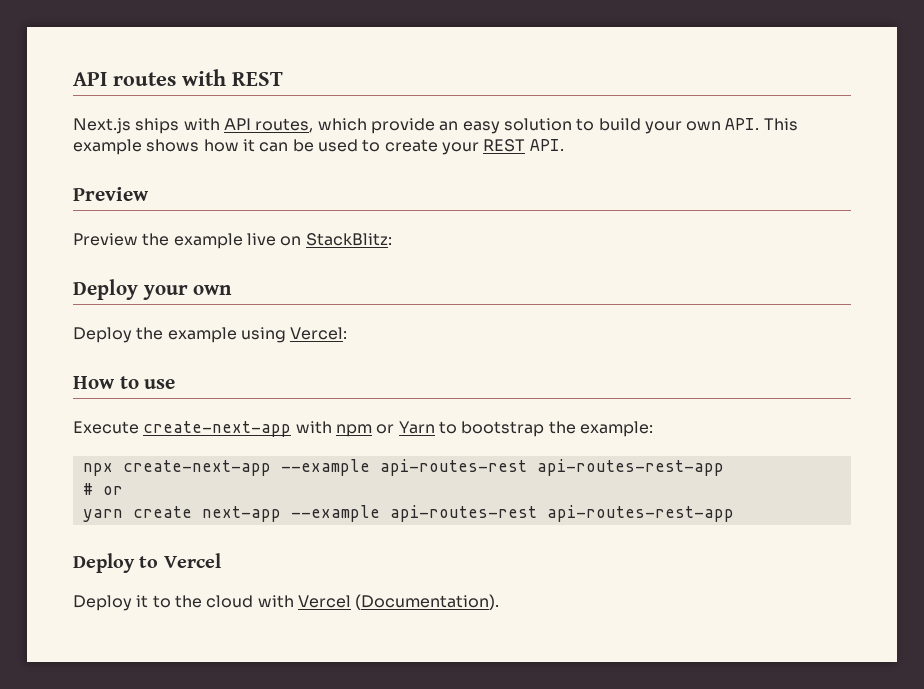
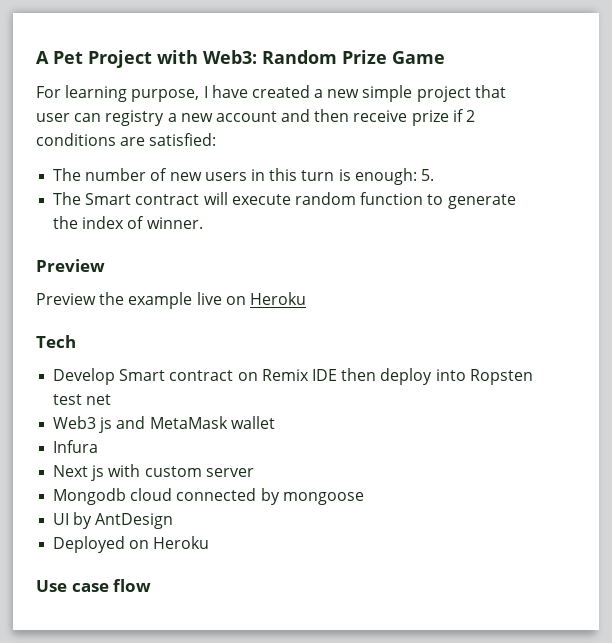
[73,69,283,86] [73,118,798,134] [73,139,564,155] API routes with REST // Next.js ships with API routes, which provide an easy solution to build your own API. This example shows how it can be used to create your REST API. -> [36,50,445,68] [36,85,506,102] [36,109,476,126] [36,133,217,146] [53,168,434,185] [53,192,516,209] [53,216,203,229] A Pet Project with Web3: Random Prize Game // For learning purpose, I have created a new simple project that user can registry a new account and then receive prize if 2 conditions are satisfied: // The number of new users in this turn is enough: 5. // The Smart contract will execute random function to generate the index of winner.
[305,233,392,246] [73,279,233,300] [73,327,348,343] [73,376,176,389] [73,421,653,437] [82,459,724,476] [82,483,123,495] [82,505,734,522] [73,553,221,573] [73,594,500,611] StackBlitz: // Deploy your own // Deploy the example using Vercel: // How to use // Execute create-next-app with npm or Yarn to bootstrap the example: // npx create-next-app --example api-routes-rest api-routes-rest-app // # or // yarn create next-app --example api-routes-rest api-routes-rest-app // Deploy to Vercel // Deploy it to the cloud with Vercel (Documentation). -> [249,292,306,305] [36,335,76,348] [53,368,533,385] [53,394,112,405] [53,416,275,433] [53,440,99,453] [53,464,254,481] [53,488,364,505] [53,512,174,529] [53,536,210,553] [36,579,152,592] Heroku // Tech // Develop Smart contract on Remix IDE then deploy into Ropsten test net // Web3 js and MetaMask wallet // Infura // Next js with custom server // Mongodb cloud connected by mongoose // UI by AntDesign // Deployed on Heroku // Use case flow

